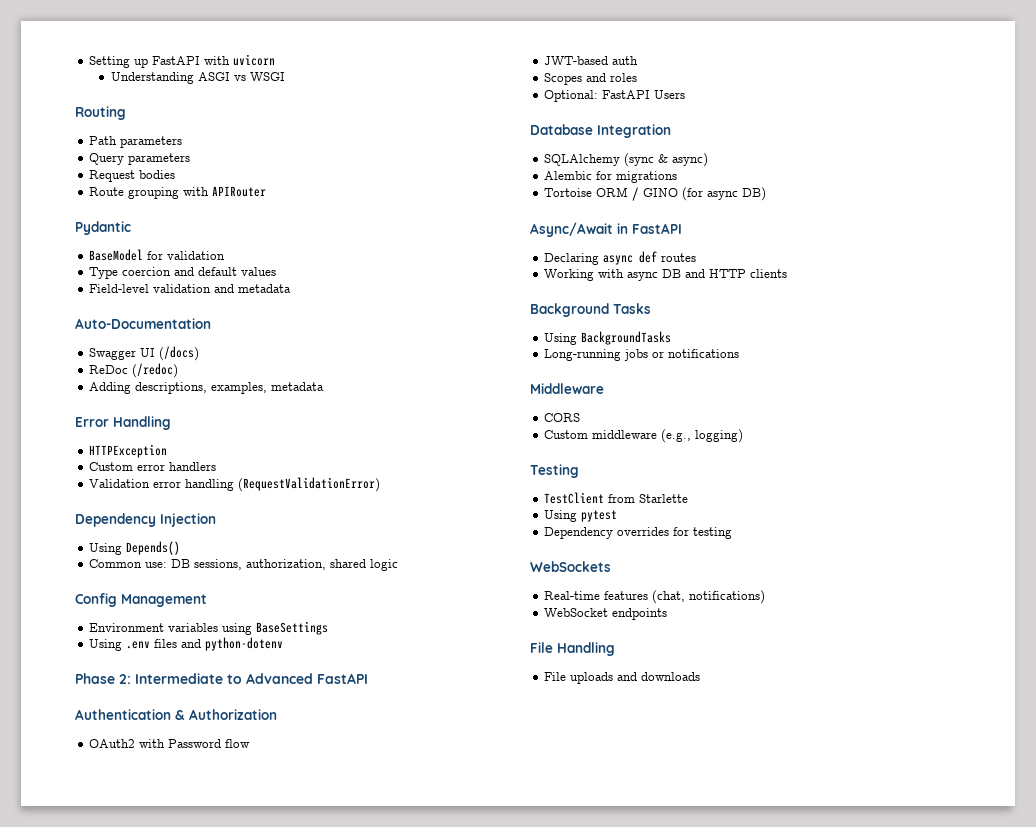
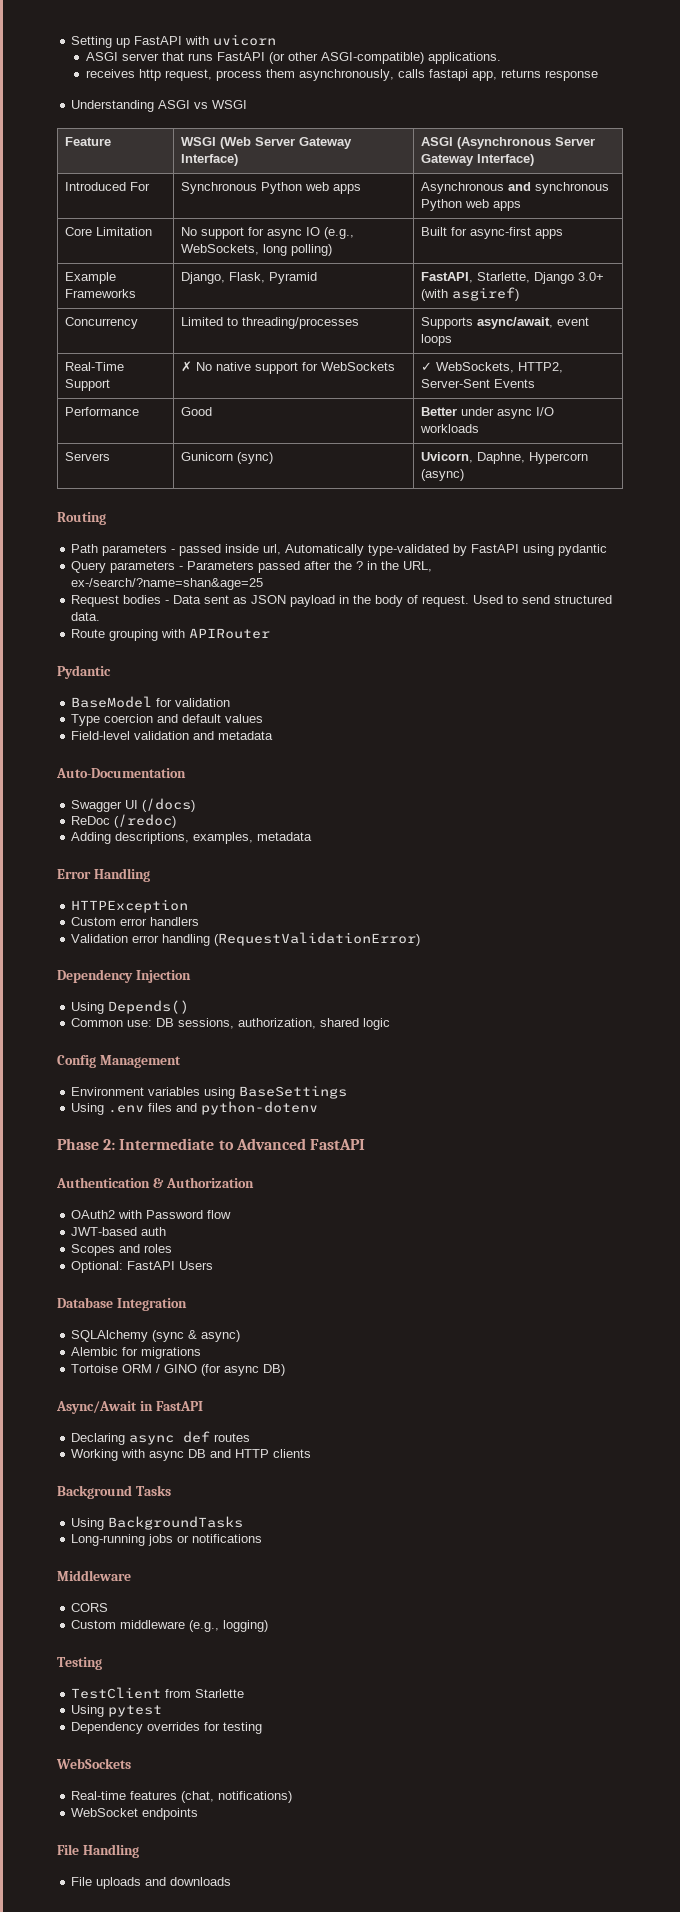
[111,72,286,84] [75,106,126,120] [89,136,183,148] [89,153,191,165] [89,170,176,182] Understanding ASGI vs WSGI // Routing // Path parameters // Query parameters // Request bodies -> [85,52,501,64] [85,69,598,81] [71,100,248,112] [65,137,112,146] [181,137,353,149] [181,154,239,166] [421,137,596,149] [421,154,535,166] [65,182,151,191] [181,182,362,194] [421,182,610,194] [421,199,522,211] [65,227,153,236] [181,227,355,239] [181,244,333,256] [421,227,564,239] [65,272,117,284] [65,289,137,298] [181,272,318,284] [421,272,605,284] [421,287,520,301] [65,317,139,329] [181,317,360,329] [421,317,590,329] [421,334,453,346] [65,362,125,371] [65,379,111,391] [181,361,396,374] [421,362,564,373] [421,379,536,388] [65,407,140,416] [181,407,213,416] [421,407,555,419] [420,424,480,433] [65,452,111,461] [181,452,274,464] [421,452,589,464] [421,469,465,481] [57,512,106,525] [71,544,608,556] [71,561,433,573] [71,578,264,590] [71,595,613,607] [71,612,101,621] ASGI server that runs FastAPI (or other ASGI-compatible) applications. // receives http request, process them asynchronously, calls fastapi app, returns response // Understanding ASGI vs WSGI // Feature | WSGI (Web Server Gateway Interface) | ASGI (Asynchronous Server Gateway Interface) // Introduced For | Synchronous Python web apps | Asynchronous and synchronous Python web apps // Core Limitation | No support for async IO (e.g., WebSockets, long polling) | Built for async-first apps // Example Frameworks | Django, Flask, Pyramid | FastAPI, Starlette, Django 3.0+ (with asgiref) // Concurrency | Limited to threading/processes | Supports async/await, event loops // Real-Time Support | ✗ No native support for WebSockets | ✓ WebSockets, HTTP2, Server-Sent Events // Performance | Good | Better under async I/O workloads // Servers | Gunicorn (sync) | Uvicorn, Daphne, Hypercorn (async) // Routing // Path parameters - passed inside url, Automatically type-validated by FastAPI using pydantic // Query parameters - Parameters passed after the ? in the URL, ex-/search/?name=shan&age=25 // Request bodies - Data sent as JSON payload in the body of request. Used to send structured data.

